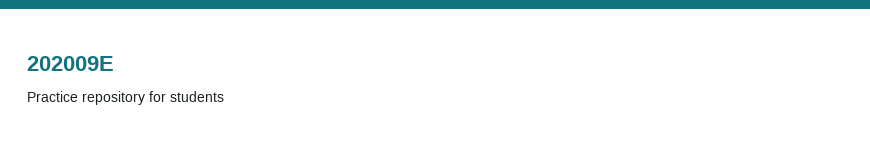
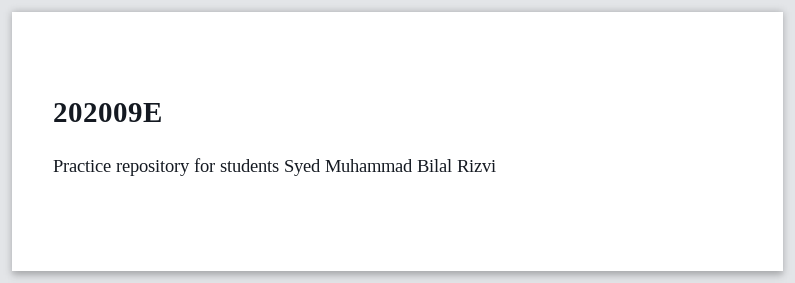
(224, 96) none -> [284,159,496,176] Syed Muhammad Bilal Rizvi

